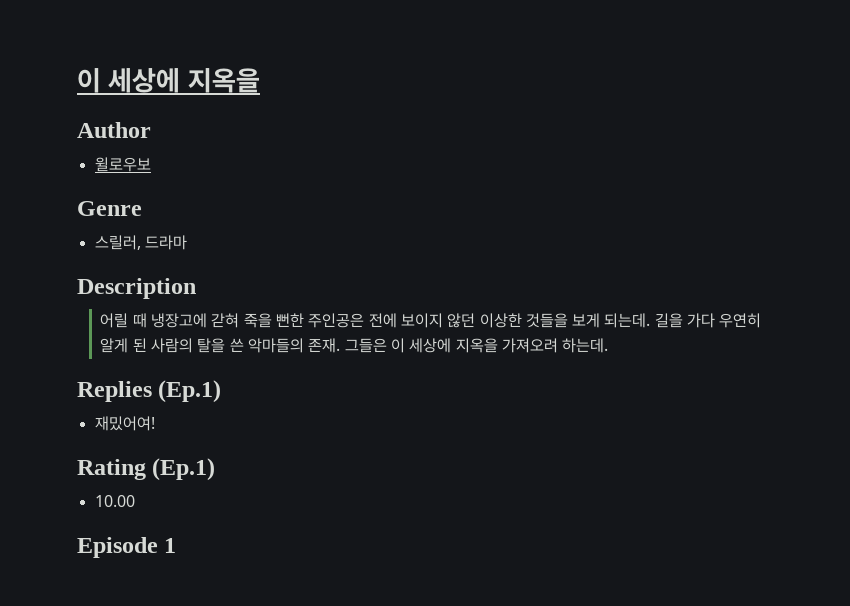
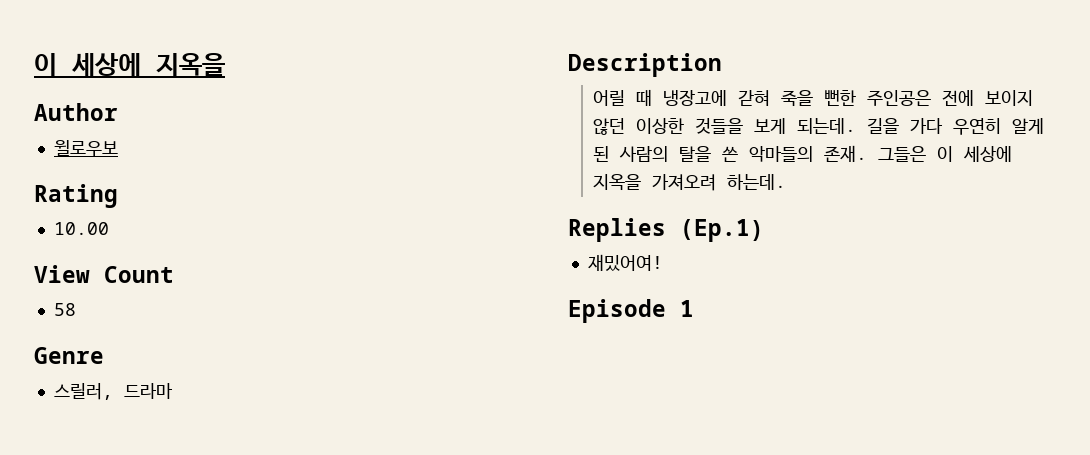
(151, 164) none -> [34,184,118,208] [53,222,109,235] [34,265,174,283] [53,303,76,316] // Rating // 10.00 // View Count // 58
[77,458,216,481] [94,495,135,507] // Rating (Ep.1) // 10.00 -> (663, 262) none

